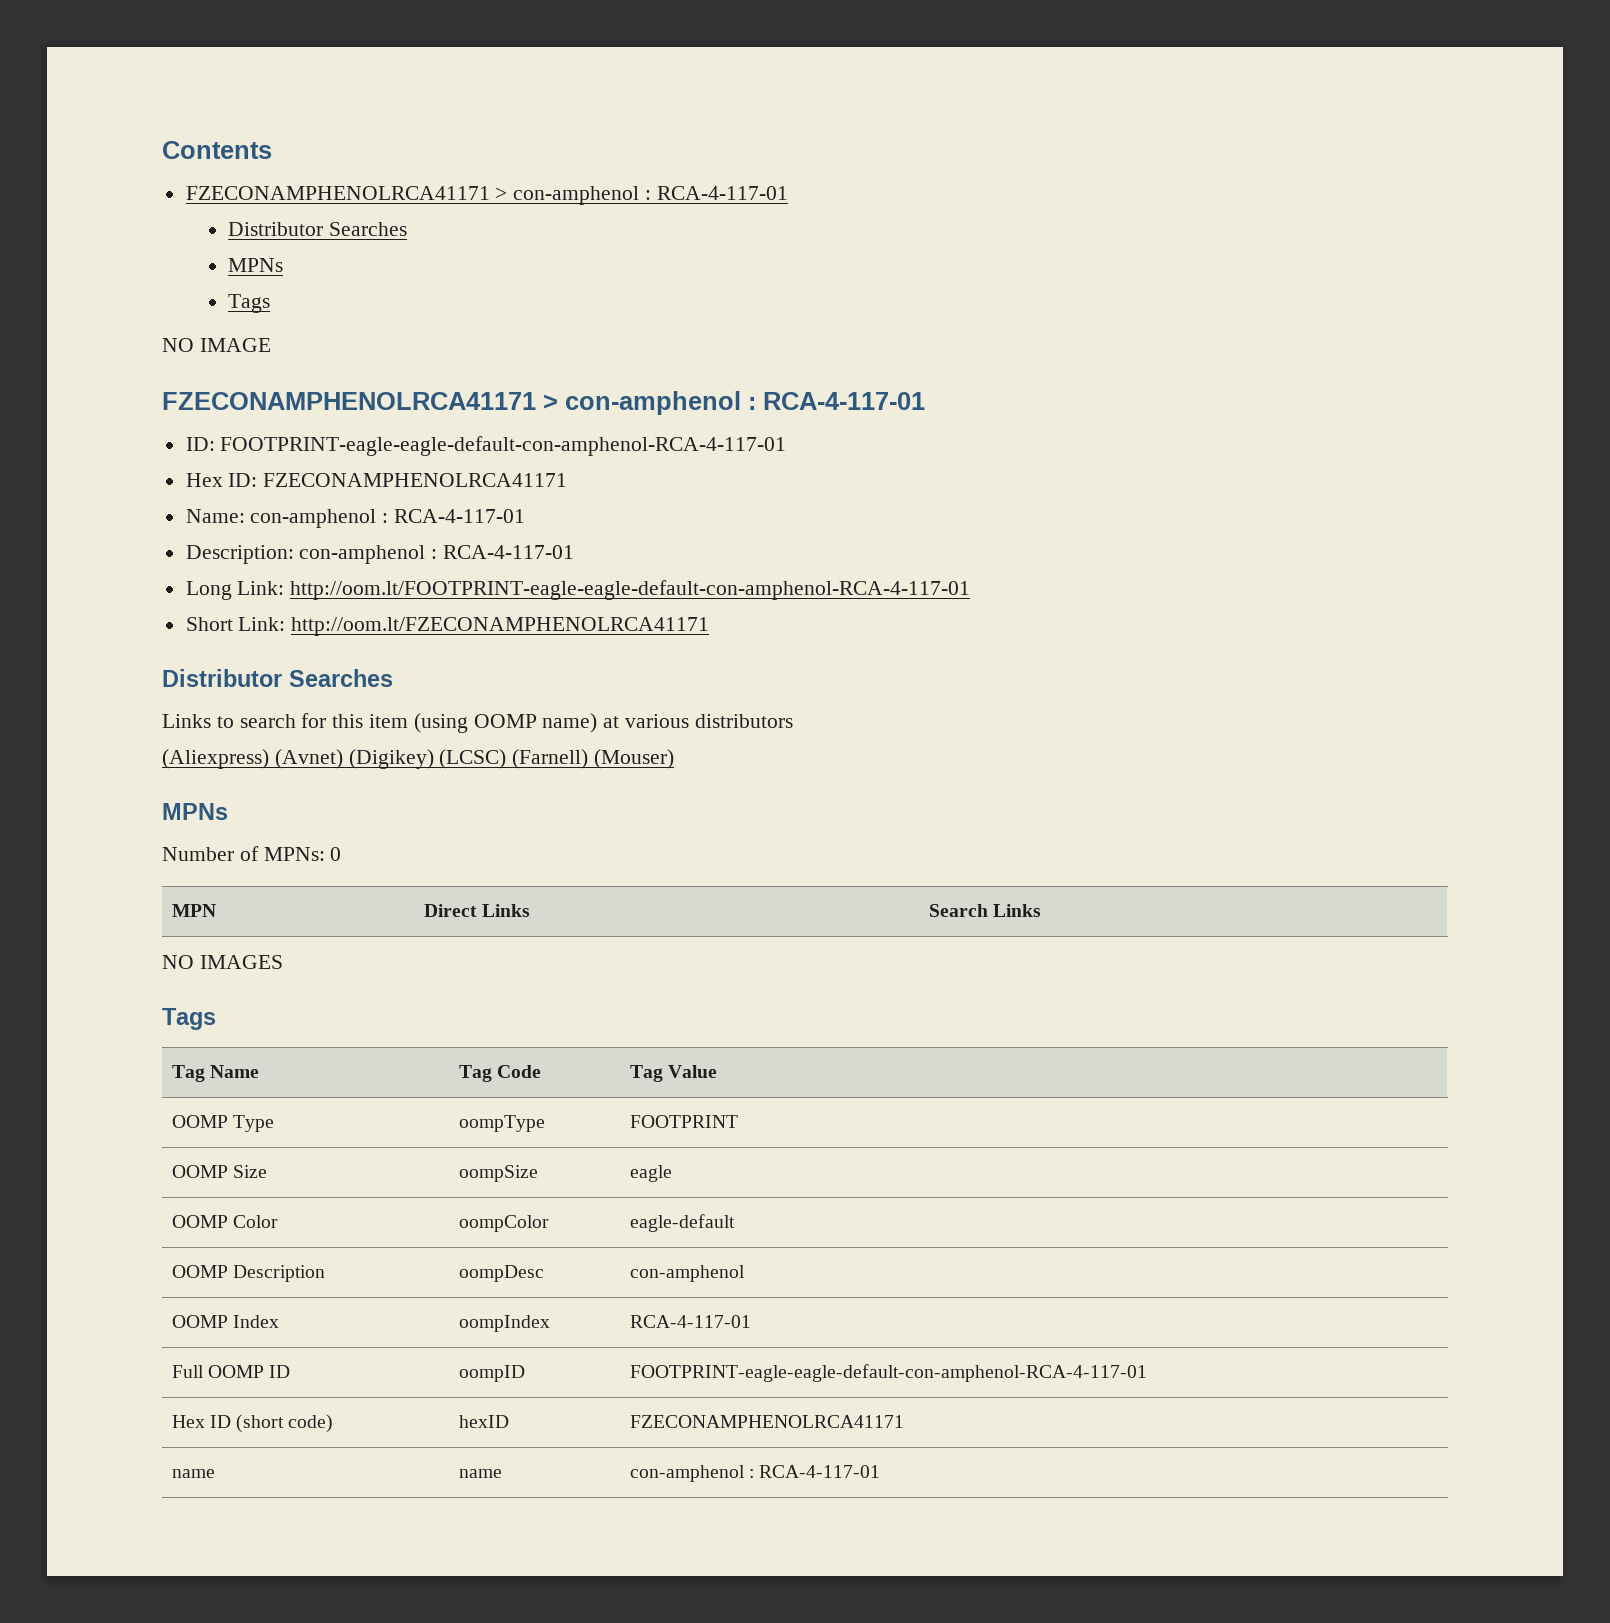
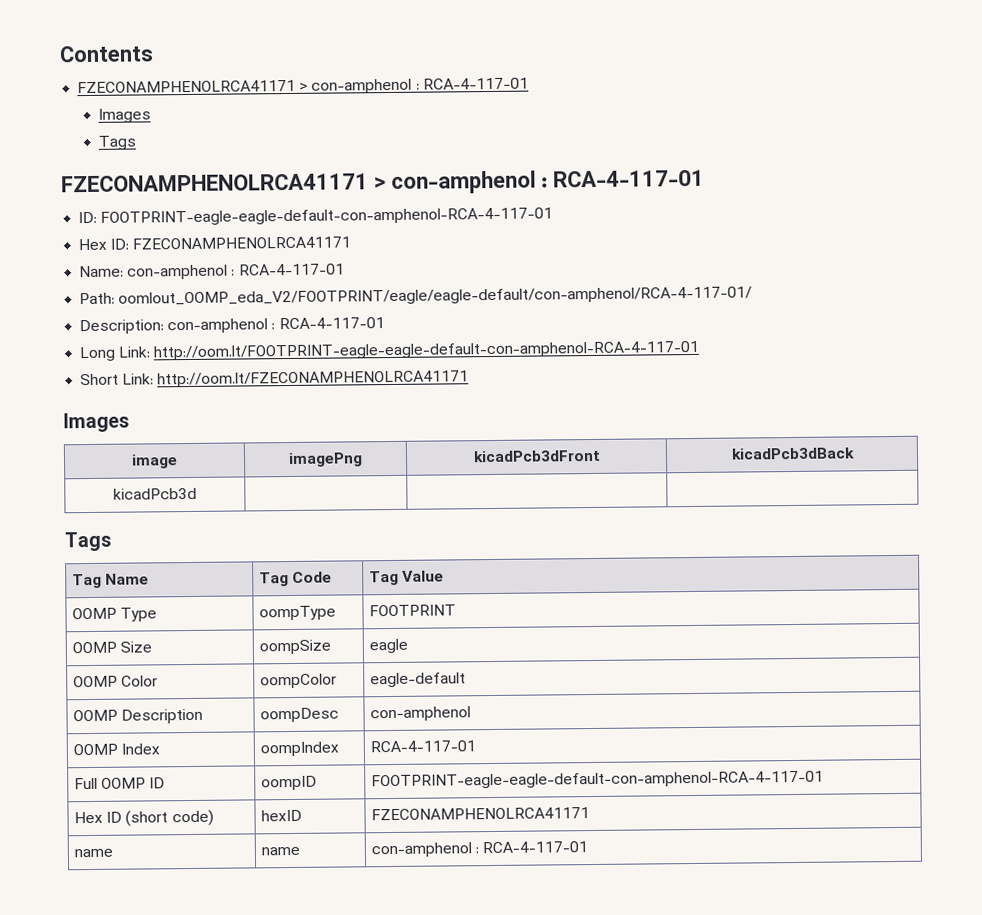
[227,222,407,236] [227,258,283,272] [227,294,270,313] [162,338,271,352] Distributor Searches // MPNs // Tags // NO IMAGE -> [98,108,152,123] [98,135,137,150] Images // Tags
(526, 516) none -> [79,286,753,307] // Path: oomlout_OOMP_eda_V2/FOOTPRINT/eagle/eagle-default/con-amphenol/RCA-4-117-01/
[162,669,393,687] [162,713,793,733] [162,749,675,769] [162,803,228,820] [162,846,342,861] [171,904,216,917] [423,904,530,917] [928,904,1041,917] [162,955,283,969] Distributor Searches // Links to search for this item (using OOMP name) at various distributors // (Aliexpress) (Avnet) (Digikey) (LCSC) (Farnell) (Mouser) // MPNs // Number of MPNs: 0 // MPN | Direct Links | Search Links // NO IMAGES -> [63,412,129,433] [131,454,178,469] [288,452,363,468] [472,449,601,463] [730,447,855,460] [113,487,197,500] Images // image | imagePng | kicadPcb3dFront | kicadPcb3dBack // kicadPcb3d | | |

